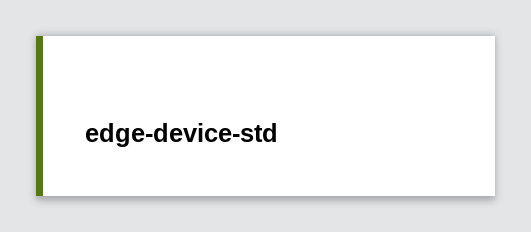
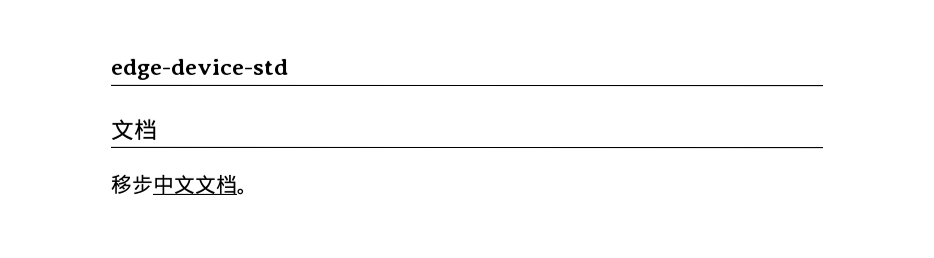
(278, 135) none -> [110,118,158,141] [110,173,258,195] // 文档 // 移步中文文档。

